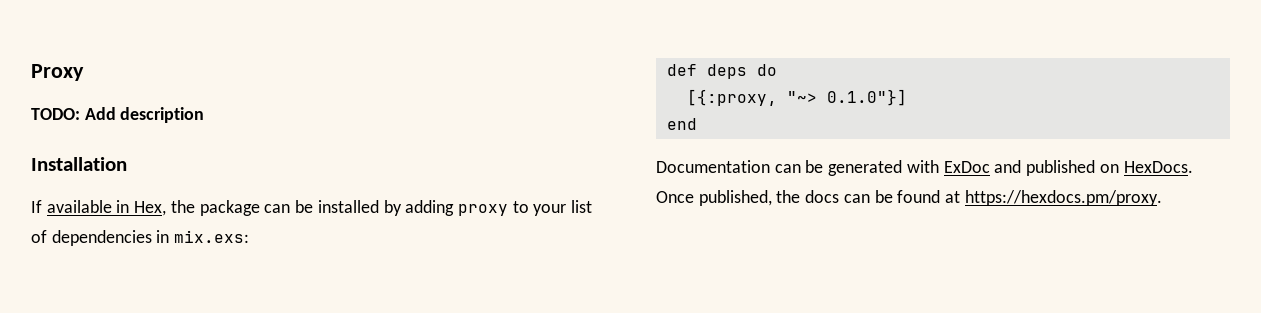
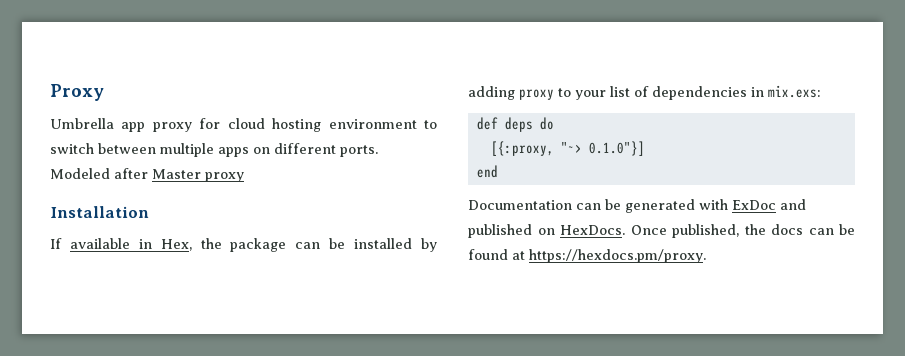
[31,107,205,123] TODO: Add description -> [50,118,437,132] [50,143,378,157] [50,168,244,182] Umbrella app proxy for cloud hosting environment to switch between multiple apps on different ports. Modeled after Master proxy

